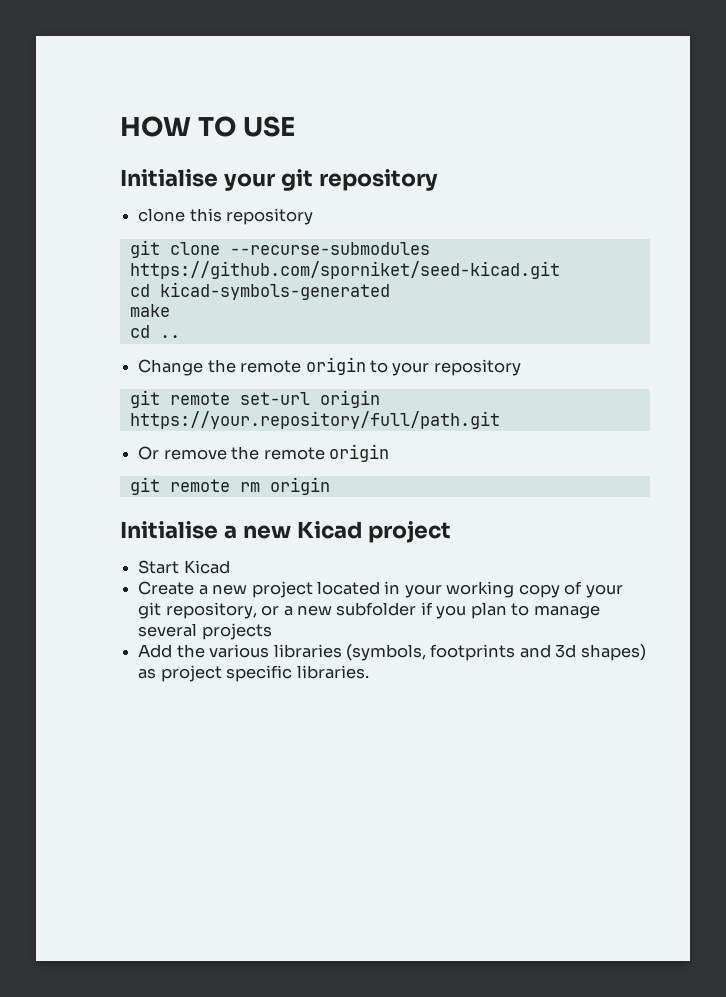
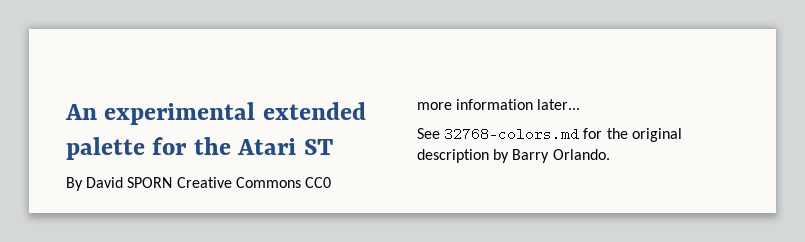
[120,116,296,137] [120,169,438,191] [138,208,314,225] [129,240,430,258] [129,261,560,279] [129,282,390,300] [129,304,170,317] [129,325,180,338] [138,357,521,376] [129,390,380,408] [129,411,500,429] [138,444,389,462] [129,477,330,495] [120,521,451,543] [138,560,230,574] [138,581,623,598] [138,602,600,619] [138,623,272,640] [138,644,646,661] [138,665,369,682] HOW TO USE // Initialise your git repository // clone this repository // git clone --recurse-submodules https://github.com/sporniket/seed-kicad.git // cd kicad-symbols-generated // make // cd .. // Change the remote origin to your repository // git remote set-url origin https://your.repository/full/path.git // Or remove the remote origin // git remote rm origin // Initialise a new Kicad project // Start Kicad // Create a new project located in your working copy of your git repository, or a new subfolder if you plan to manage several projects // Add the various libraries (symbols, footprints and 3d shapes) as project specific libraries. -> [65,102,366,125] [66,137,333,160] [66,177,331,191] [417,99,581,110] [417,127,682,142] [417,149,610,163] An experimental extended palette for the Atari ST // By David SPORN Creative Commons CC0 // more information later... // See 32768-colors.md for the original description by Barry Orlando.

